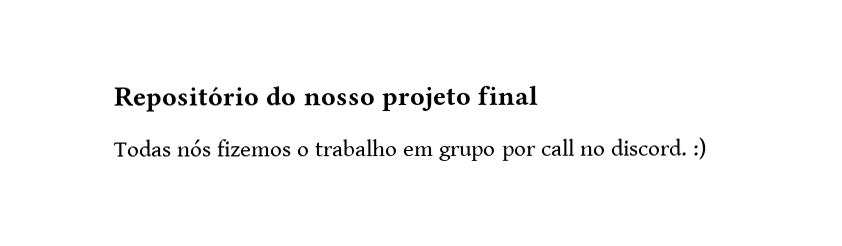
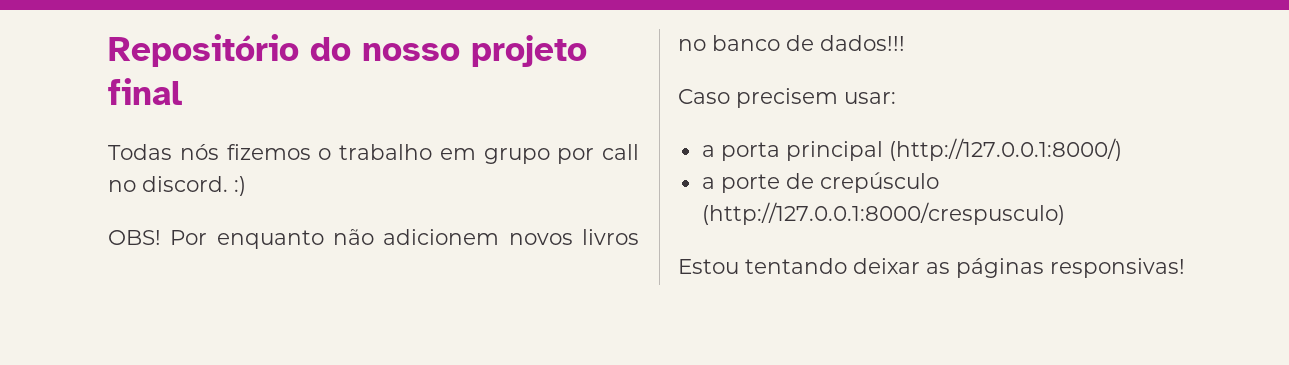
(707, 148) none -> [108,229,639,249] [678,35,905,51] [678,88,896,108] [701,138,1122,161] [701,172,939,193] [701,202,1065,225] [678,258,1185,278] // OBS! Por enquanto não adicionem novos livros no banco de dados!!! // Caso precisem usar: // a porta principal (http://127.0.0.1:8000/) // a porte de crepúsculo (http://127.0.0.1:8000/crespusculo) // Estou tentando deixar as páginas responsivas!

